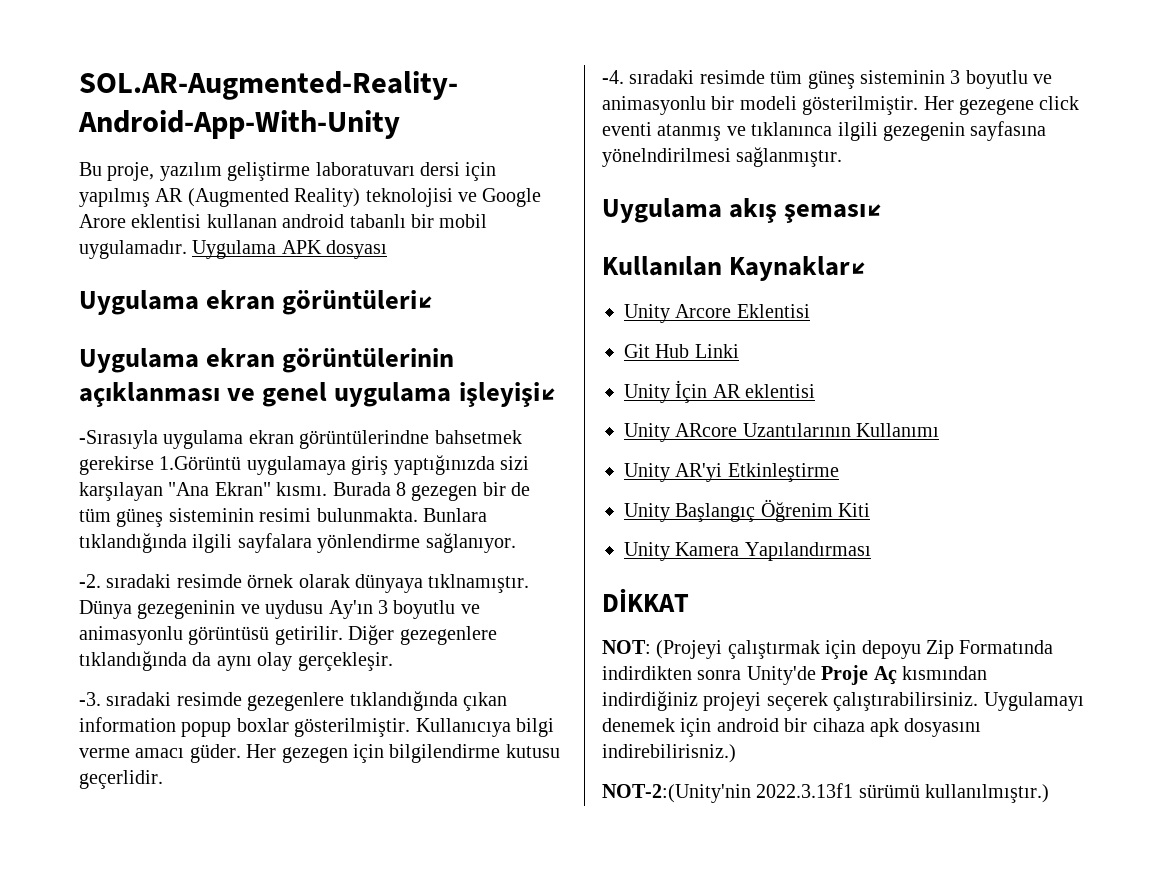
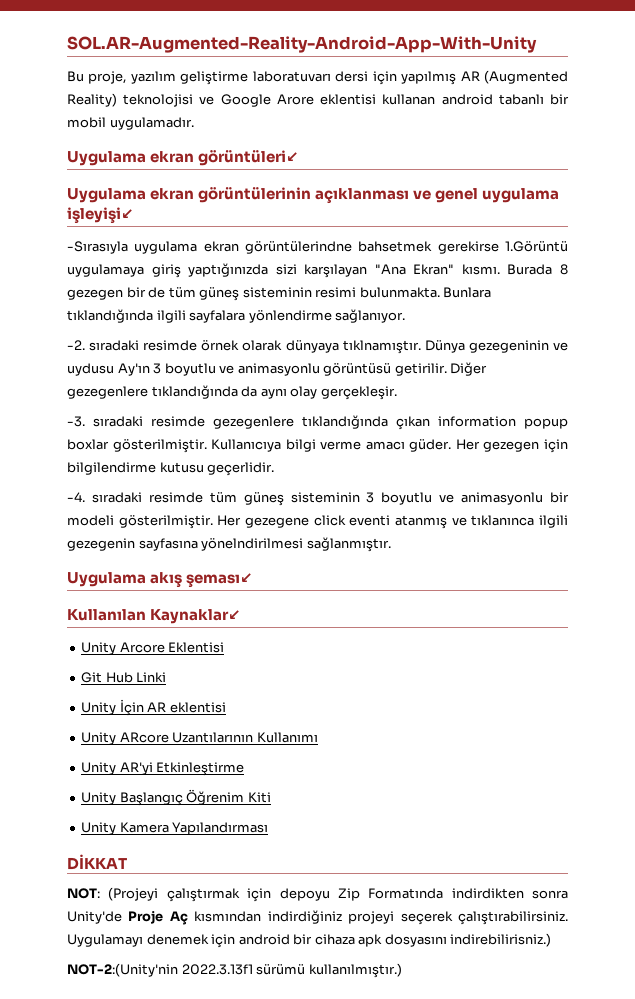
[192,240,388,259] Uygulama APK dosyası -> (194, 123) none

